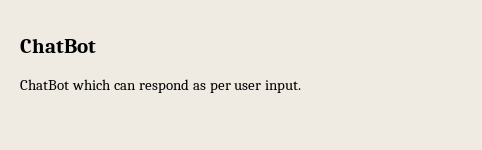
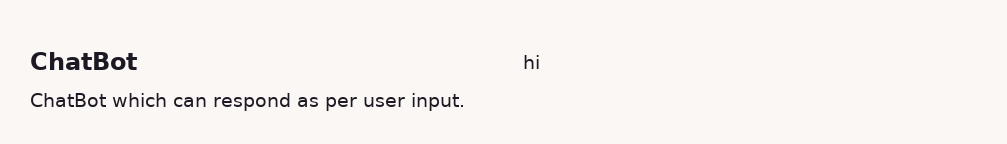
(302, 86) none -> [523,55,540,69] hi

